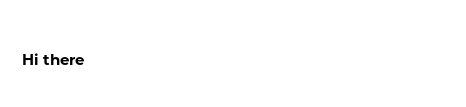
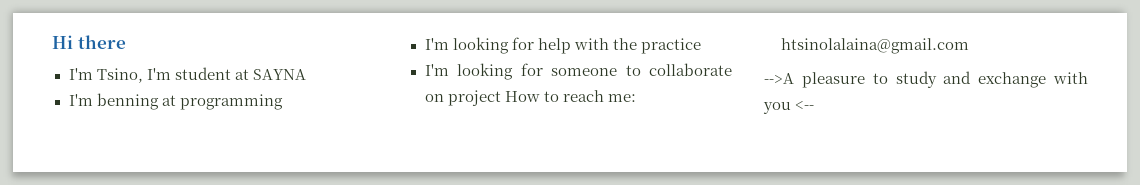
(85, 59) none -> [68,67,306,83] [68,93,283,110] [424,37,701,54] [424,63,732,80] [424,90,636,106] [780,38,969,54] [764,71,1088,88] [763,101,815,114] // I'm Tsino, I'm student at SAYNA // I'm benning at programming // I'm looking for help with the practice // I'm looking for someone to collaborate on project How to reach me: htsinolalaina@gmail.com // -->A pleasure to study and exchange with you <--

